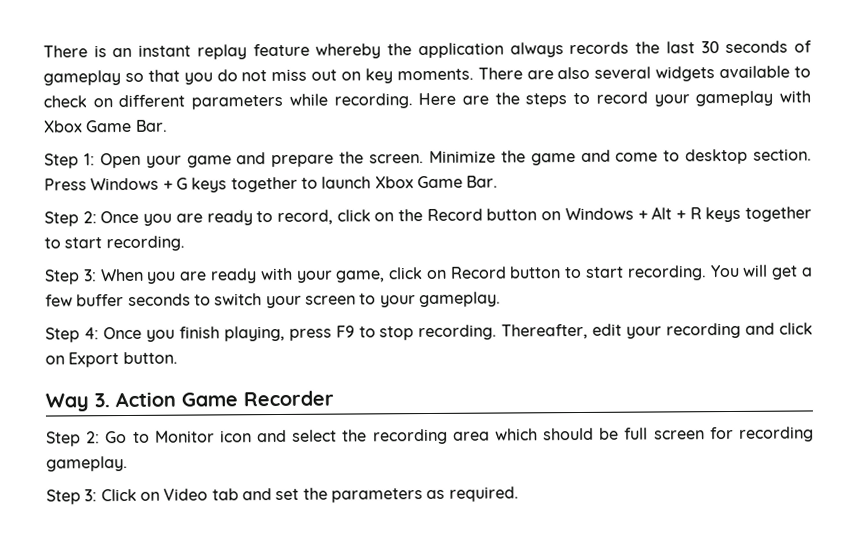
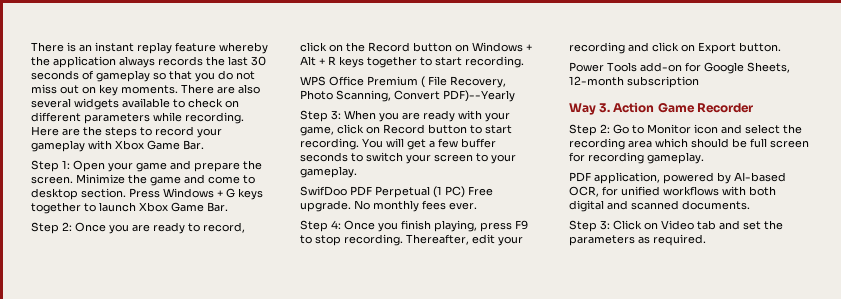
(185, 243) none -> [300,76,506,88] [300,90,515,102] // WPS Office Premium ( File Recovery, Photo Scanning, Convert PDF)--Yearly
(501, 299) none -> [300,186,493,198] [300,200,477,212] // SwifDoo PDF Perpetual (1 PC) Free upgrade. No monthly fees ever.
(178, 358) none -> [569,62,790,74] [569,76,699,88] // Power Tools add-on for Google Sheets, 12-month subscription
(128, 464) none -> [569,172,786,184] [569,186,776,197] [569,200,750,212] // PDF application, powered by AI-based OCR, for unified workflows with both digital and scanned documents.

